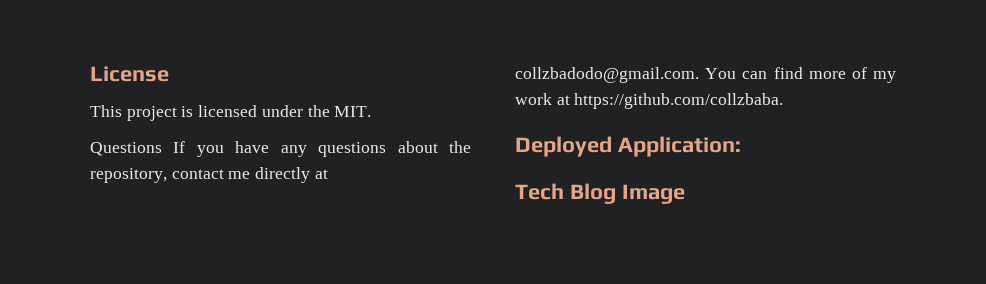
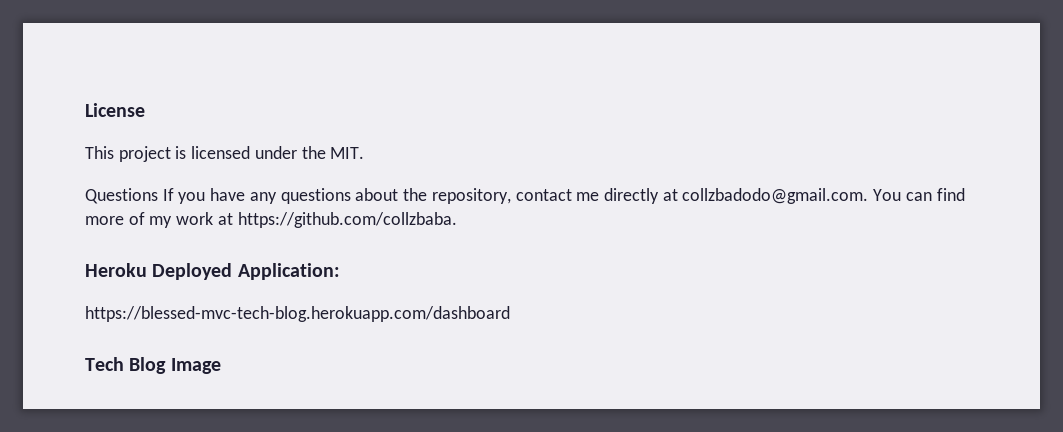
(784, 101) none -> [85,263,147,277] Heroku
(741, 146) none -> [85,306,510,322] // https://blessed-mvc-tech-blog.herokuapp.com/dashboard

